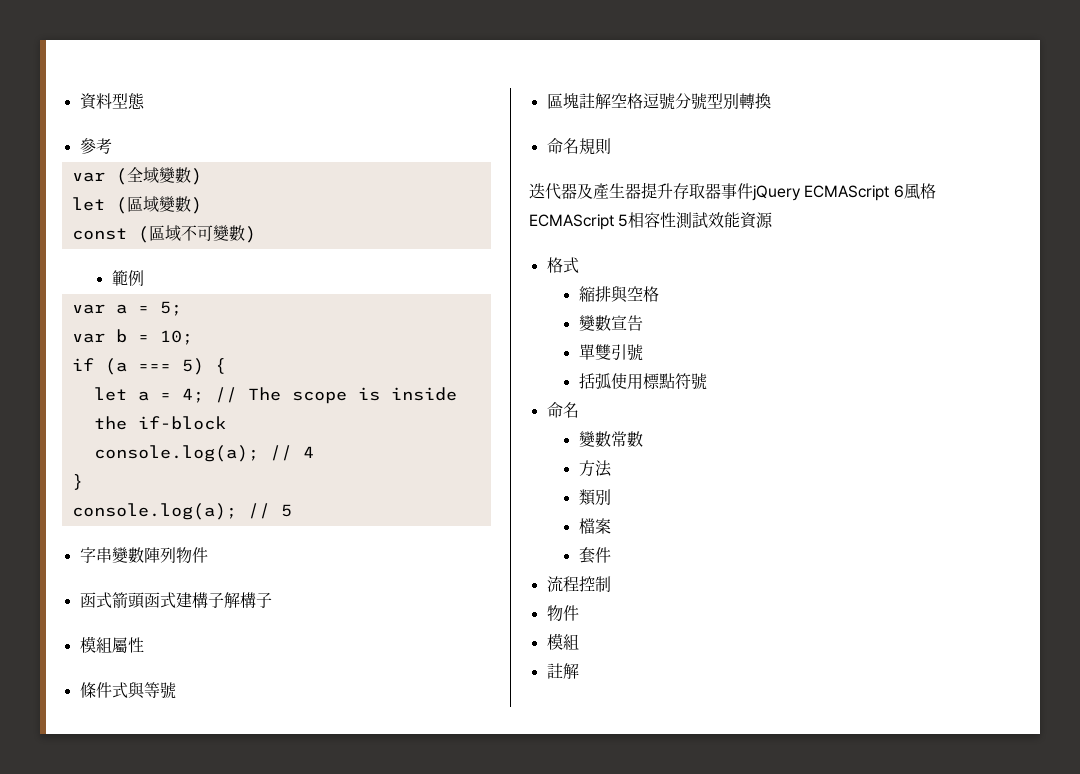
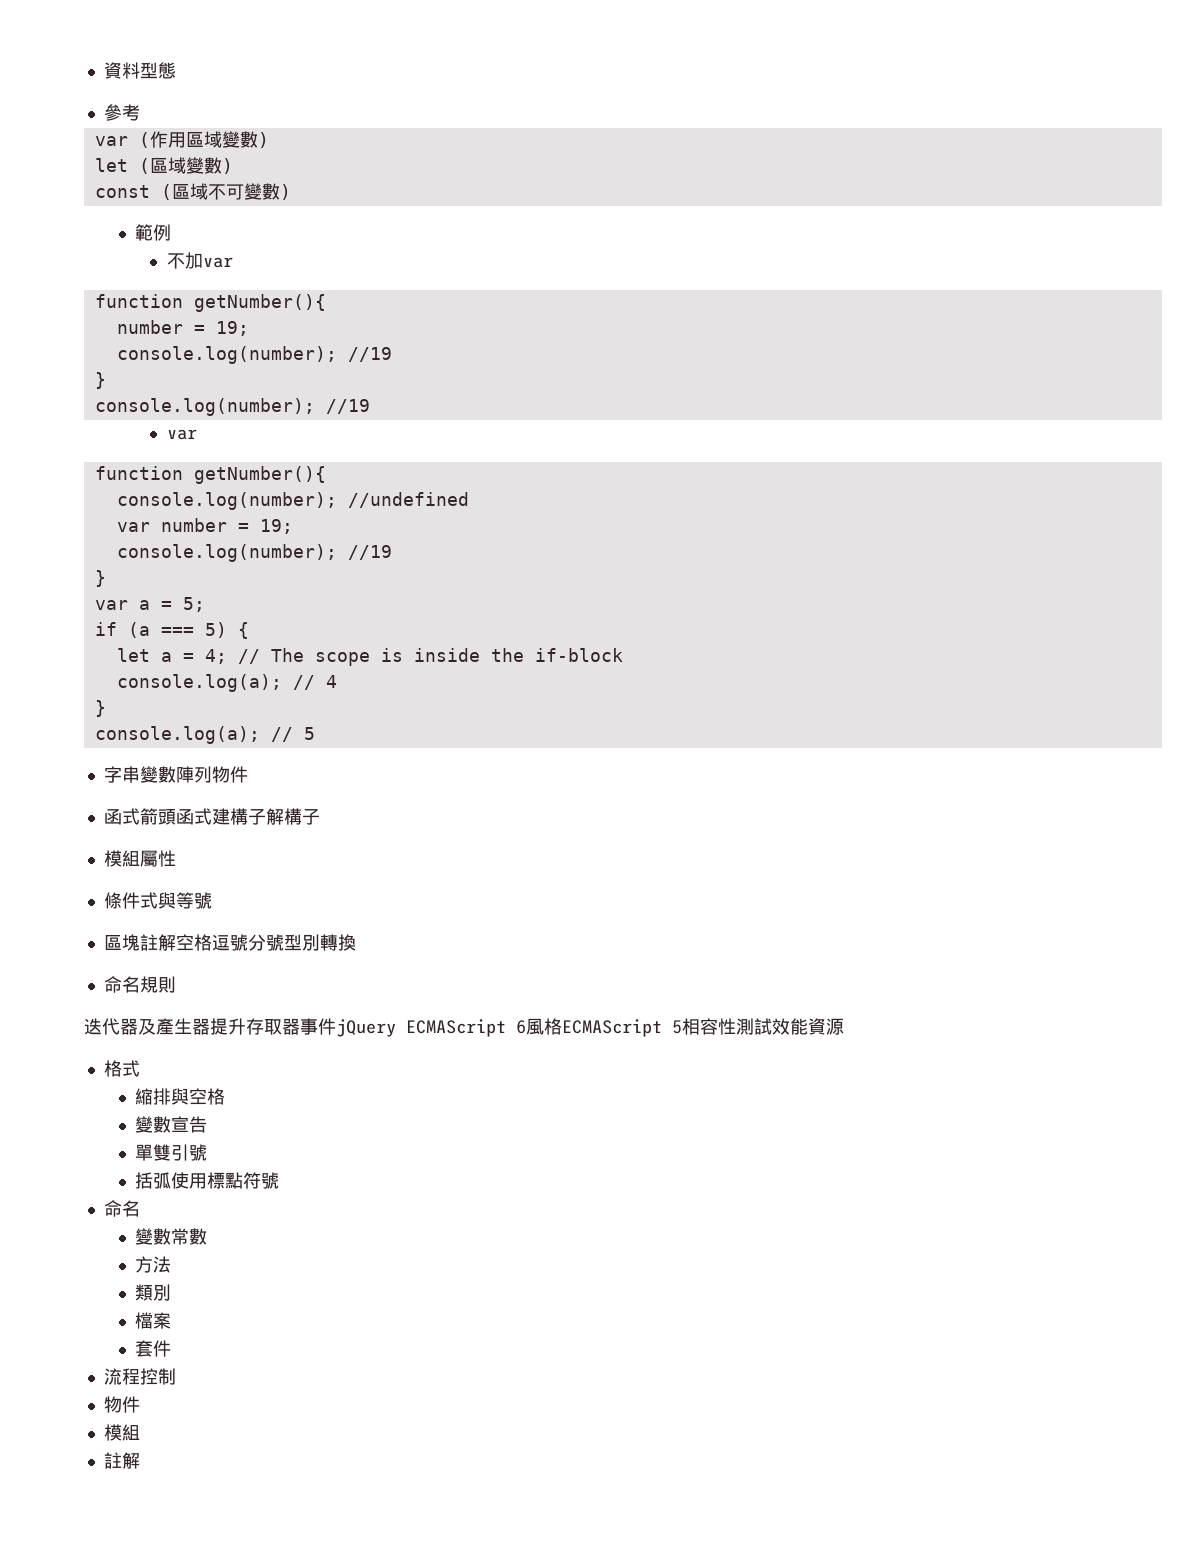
[126,167,143,182] 全 -> [149,131,204,148] 作用區
(144, 278) none -> [166,252,233,269] [94,294,326,312] [116,320,249,336] [116,346,392,364] [94,372,106,389] [94,398,370,416] [166,429,197,440] [94,466,326,484] [116,492,469,510] [116,518,293,534] [116,544,392,562] [94,570,106,587] // 不加var // function getNumber(){ // number = 19; // console.log(number); //19 // } // console.log(number); //19 // var // function getNumber(){ // console.log(number); //undefined // var number = 19; // console.log(number); //19 // }
[71,329,193,345] // var b = 10; -> (205, 604) none

